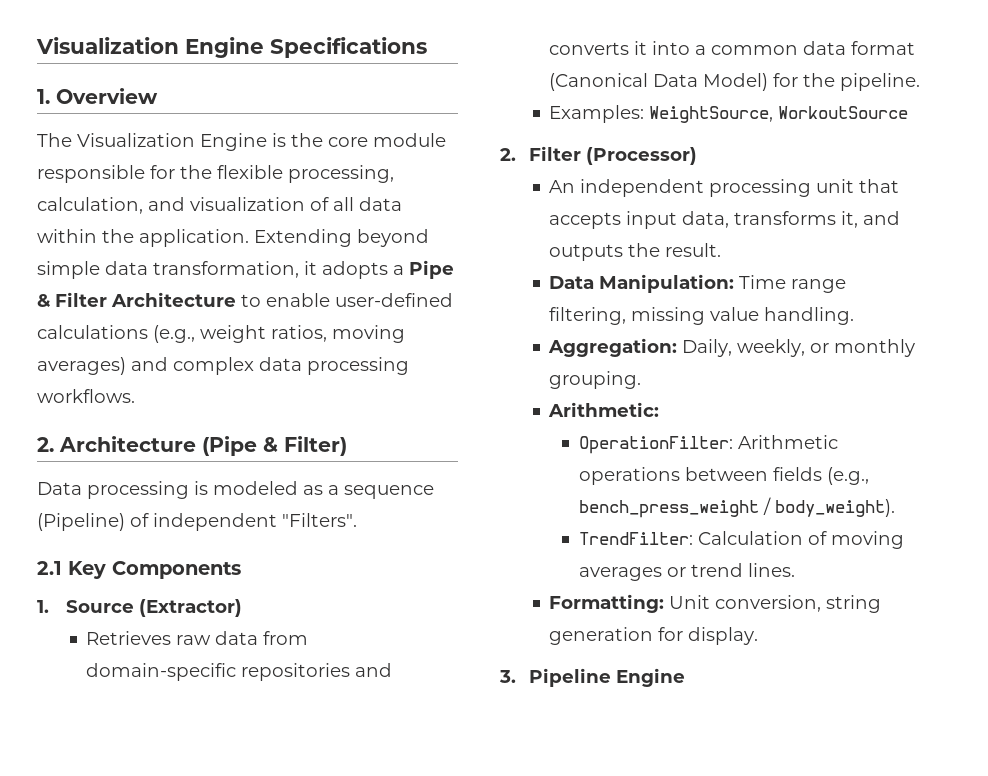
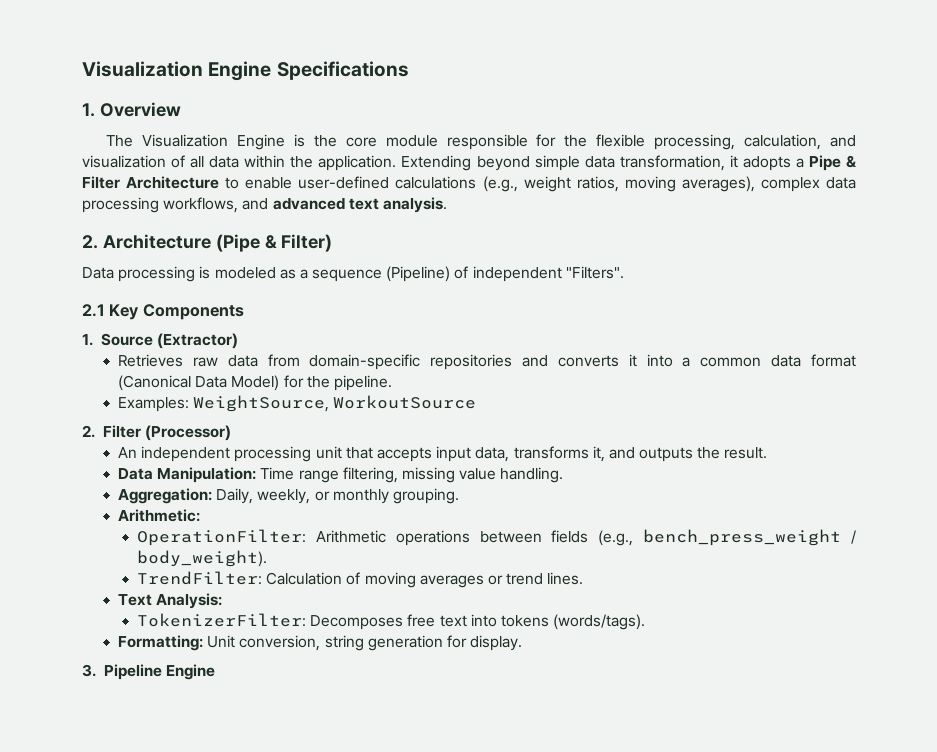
[37,357,168,375] averages) and -> [681,176,755,192] averages),
[37,389,135,403] workflows. -> [163,197,447,213] workflows, and advanced text analysis.
(795, 570) none -> [118,593,223,609] [137,613,646,630] // Text Analysis: // TokenizerFilter: Decomposes free text into tokens (words/tags).

